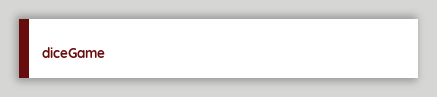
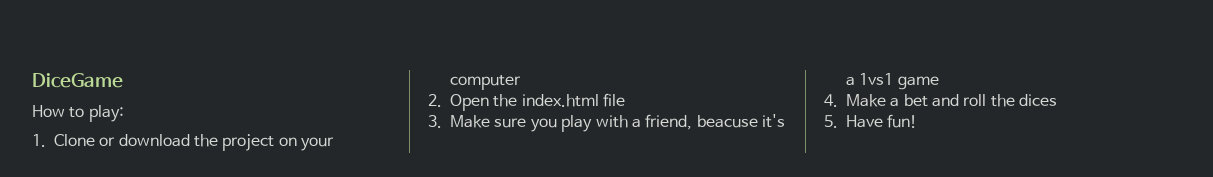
[42,47,105,58] diceGame -> [32,73,123,88] [32,105,124,122] [32,134,334,151] [450,75,521,90] [428,93,625,111] [428,114,785,132] [846,73,939,90] [824,94,1057,107] [824,114,918,128] DiceGame // How to play: // 1. Clone or download the project on your computer // 2. Open the index.html file // 3. Make sure you play with a friend, beacuse it's a 1vs1 game // 4. Make a bet and roll the dices // 5. Have fun!

